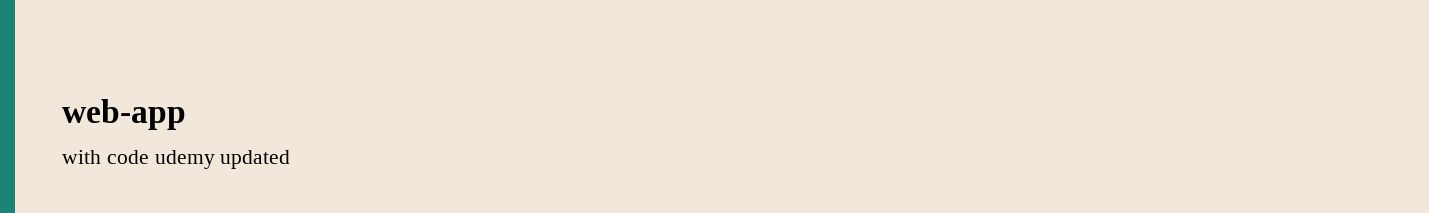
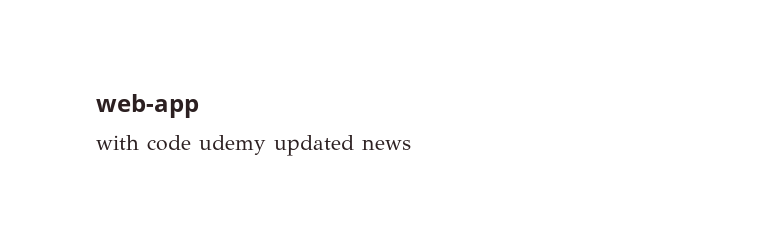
(291, 159) none -> [362,139,411,150] news

